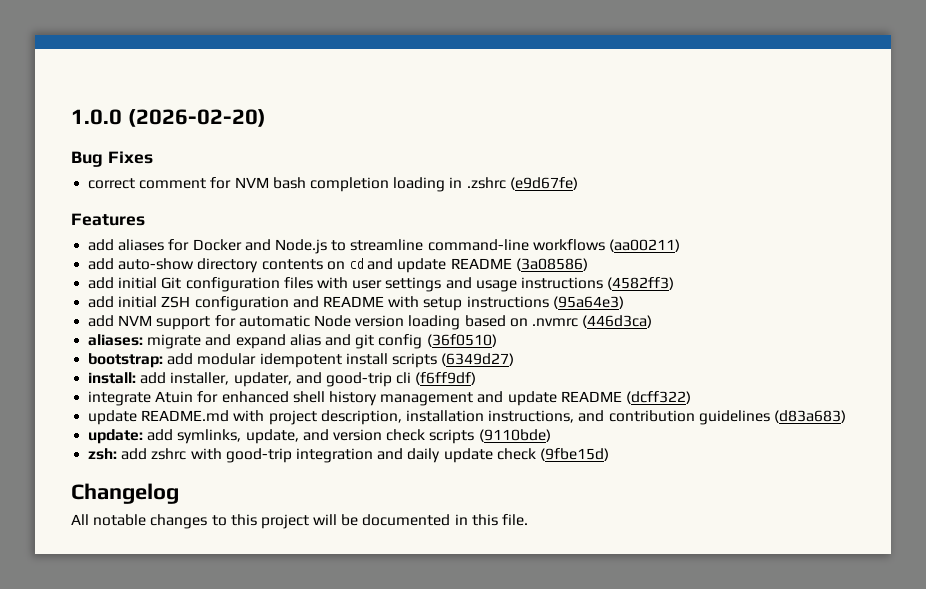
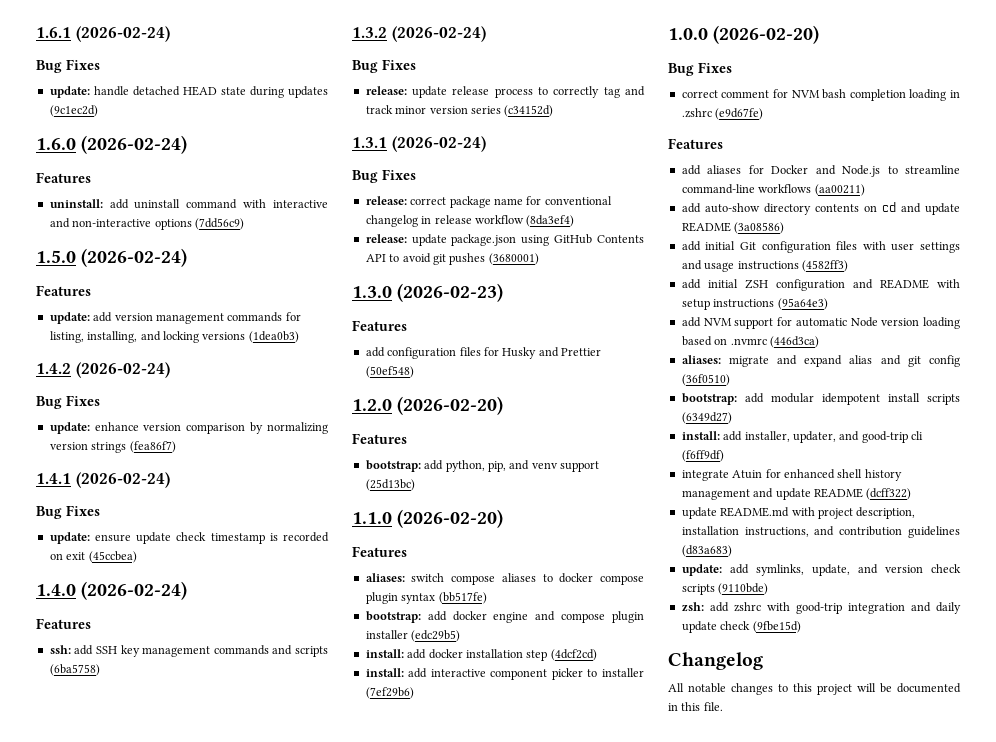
(71, 117) none -> [36,26,170,42] [36,59,100,73] [49,86,328,98] [49,105,98,117] [36,135,188,154] [36,172,91,183] [49,199,328,209] [49,218,244,230] [36,248,188,267] [36,285,91,296] [49,312,301,324] [49,331,299,343] [36,362,170,378] [36,395,100,409] [49,422,328,434] [49,441,176,453] [36,472,170,488] [36,505,100,519] [49,532,330,544] [49,551,137,563] [36,581,188,600] [36,618,91,629] [49,645,328,657] [49,664,100,676] [352,26,486,42] [352,59,416,73] [365,86,645,98] [365,105,554,117] [352,136,486,152] [352,169,416,183] [365,196,612,208] [365,215,575,227] [365,234,644,246] [365,253,539,265] [352,283,504,302] [352,320,407,331] [365,347,601,359] [365,366,414,378] [352,396,504,415] [352,433,407,444] [365,460,599,472] [365,479,415,491] [352,509,504,528] [352,546,407,557] [365,573,644,585] [365,592,487,604] [365,611,644,623] [365,630,461,642] [365,649,597,661] [365,668,644,680] [365,687,414,699] 1.6.1 (2026-02-24) // Bug Fixes // update: handle detached HEAD state during updates (9c1ec2d) // 1.6.0 (2026-02-24) // Features // uninstall: add uninstall command with interactive and non-interactive options (7dd56c9) // 1.5.0 (2026-02-24) // Features // update: add version management commands for listing, installing, and locking versions (1dea0b3) // 1.4.2 (2026-02-24) // Bug Fixes // update: enhance version comparison by normalizing version strings (fea86f7) // 1.4.1 (2026-02-24) // Bug Fixes // update: ensure update check timestamp is recorded on exit (45ccbea) // 1.4.0 (2026-02-24) // Features // ssh: add SSH key management commands and scripts (6ba5758) // 1.3.2 (2026-02-24) // Bug Fixes // release: update release process to correctly tag and track minor version series (c34152d) // 1.3.1 (2026-02-24) // Bug Fixes // release: correct package name for conventional changelog in release workflow (8da3ef4) // release: update package.json using GitHub Contents API to avoid git pushes (3680001) // 1.3.0 (2026-02-23) // Features // add configuration files for Husky and Prettier (50ef548) // 1.2.0 (2026-02-20) // Features // bootstrap: add python, pip, and venv support (25d13bc) // 1.1.0 (2026-02-20) // Features // aliases: switch compose aliases to docker compose plugin syntax (bb517fe) // bootstrap: add docker engine and compose plugin installer (edc29b5) // install: add docker installation step (4dcf2cd) // install: add interactive component picker to installer (7ef29b6) //

